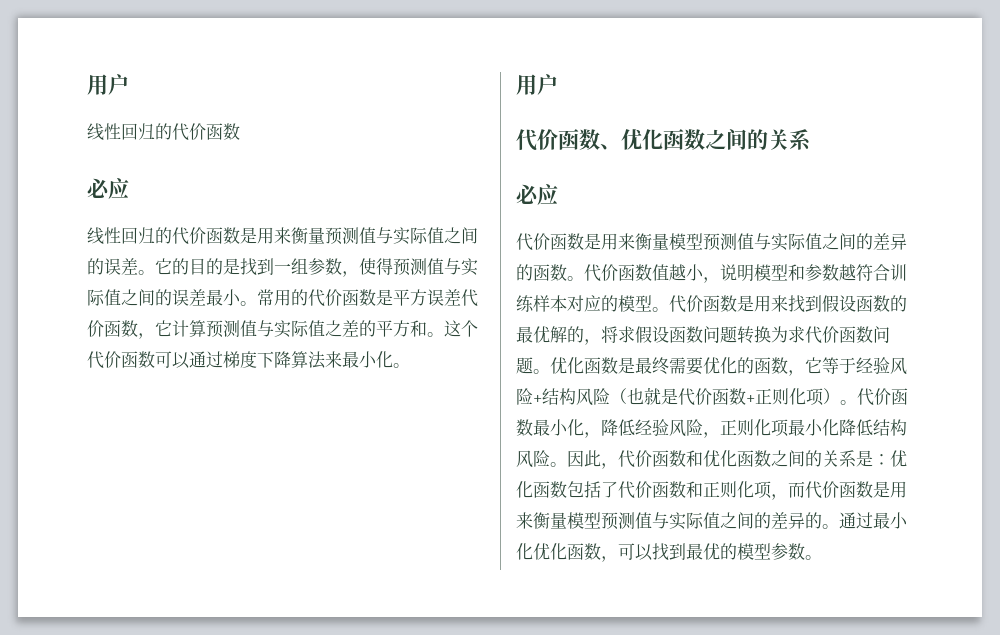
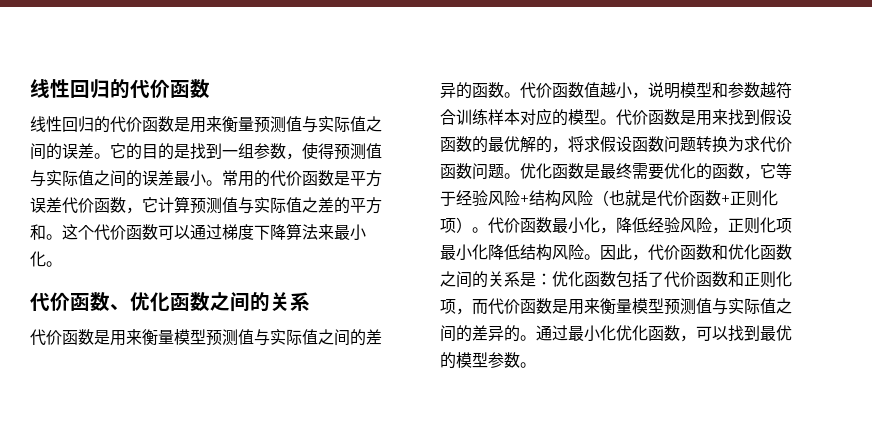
[87,74,129,95] [87,123,240,141] [87,178,129,199] 用户 // 线性回归的代价函数 // 必应 -> [30,79,210,99] 线性回归的代价函数
[516,74,558,95] // 用户 -> (62, 264) none
[516,184,558,205] // 必应 -> (310, 301) none

